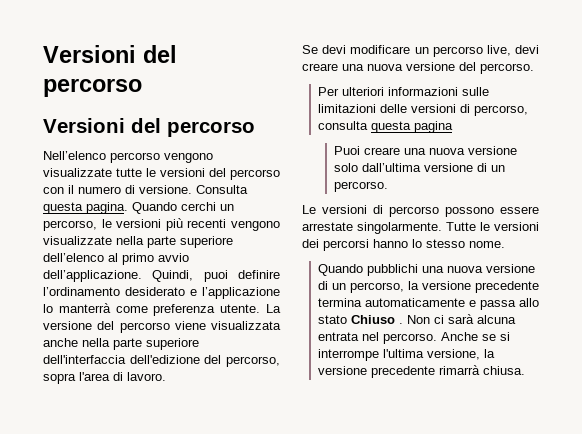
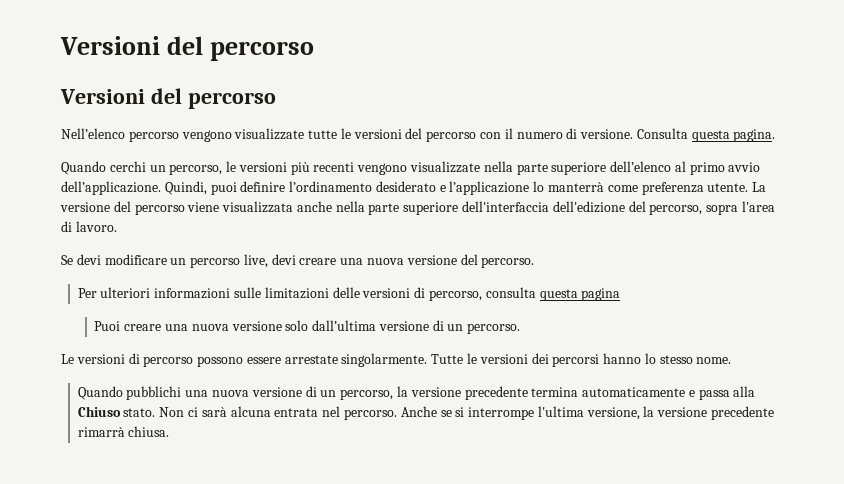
(128, 208) none -> (776, 135) //
[518,298,539,307] [317,315,403,324] allo stato Chiuso . -> [733,386,756,397] [77,406,156,417] alla Chiuso stato.

